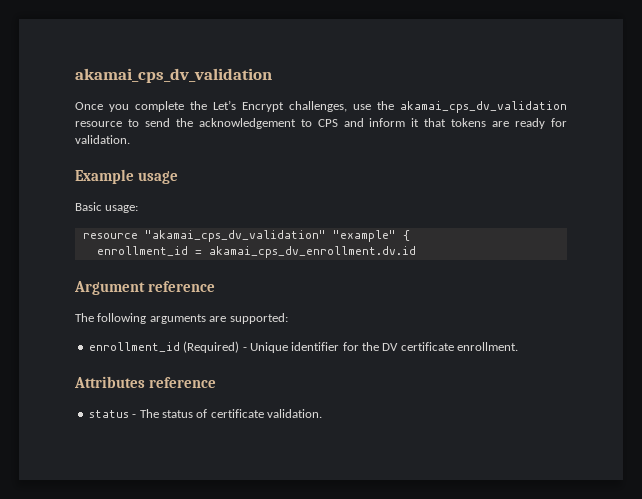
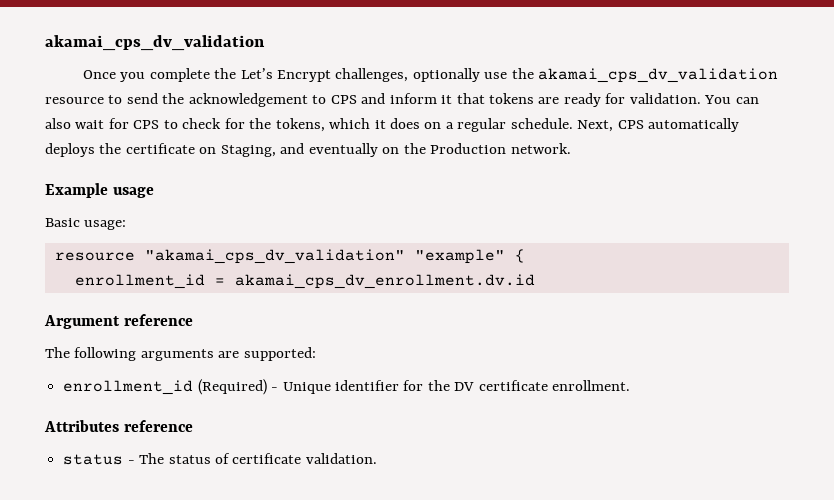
(347, 106) none -> [412,68,480,82] optionally
(130, 139) none -> [704,95,759,104] [45,118,740,132] [45,143,571,157] You can also wait for CPS to check for the tokens, which it does on a regular schedule. Next, CPS automatically deploys the certificate on Staging, and eventually on the Production network.

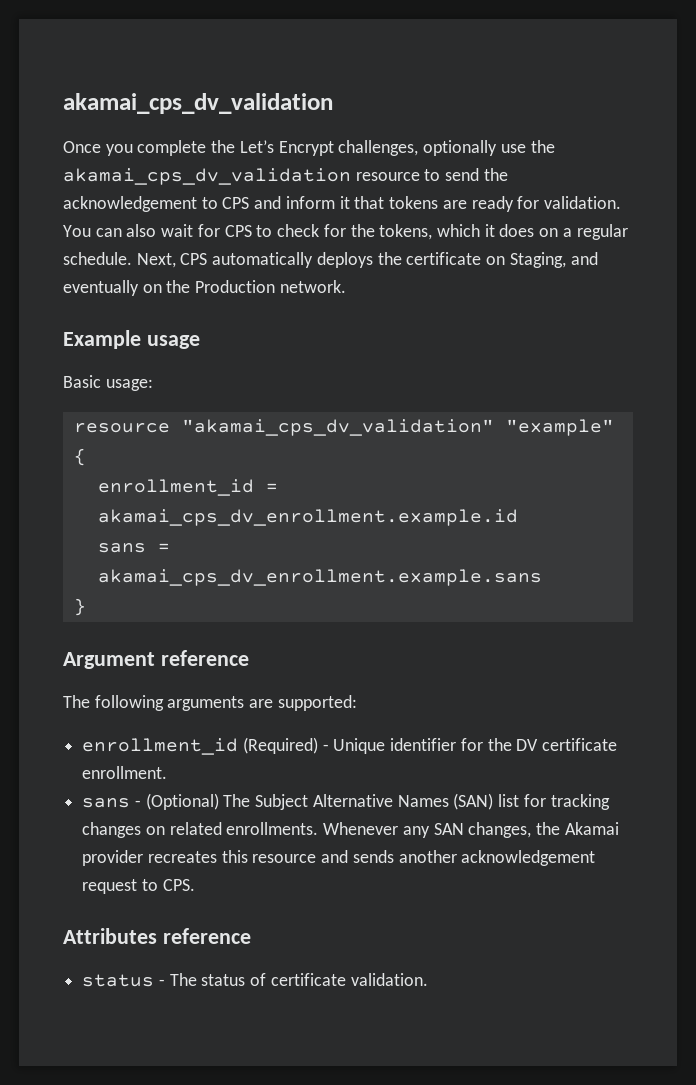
[234,274,535,289] akamai_cps_dv_enrollment.dv.id -> [97,509,518,526] [97,543,170,553] [97,569,542,586] [73,598,86,616] akamai_cps_dv_enrollment.example.id // sans = akamai_cps_dv_enrollment.example.sans // }
(631, 385) none -> [82,793,610,810] [82,822,619,838] [82,850,596,866] [82,879,195,894] // sans - (Optional) The Subject Alternative Names (SAN) list for tracking changes on related enrollments. Whenever any SAN changes, the Akamai provider recreates this resource and sends another acknowledgement request to CPS.

